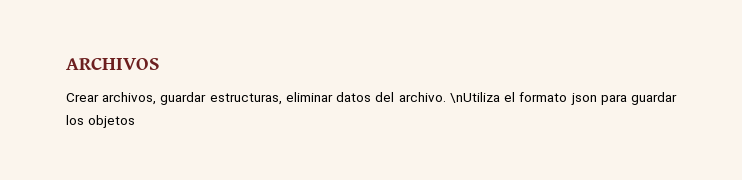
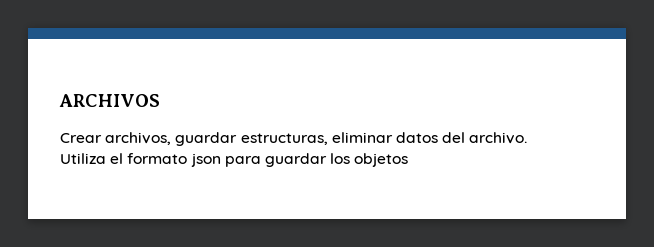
[449,92,500,103] \nUtiliza -> [60,153,106,164] // Utiliza

